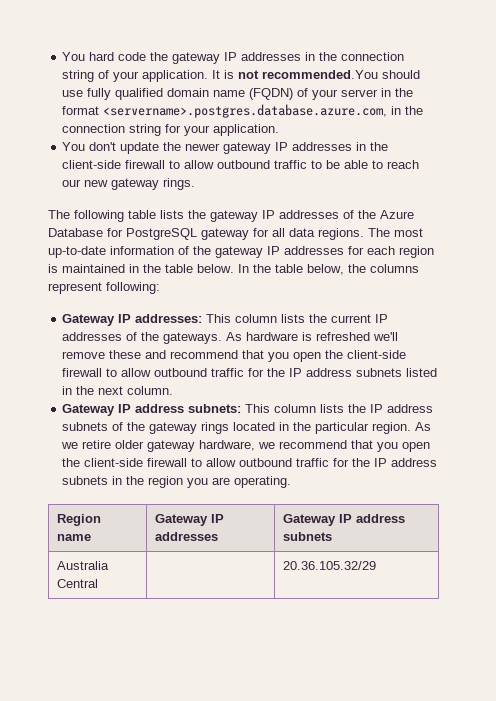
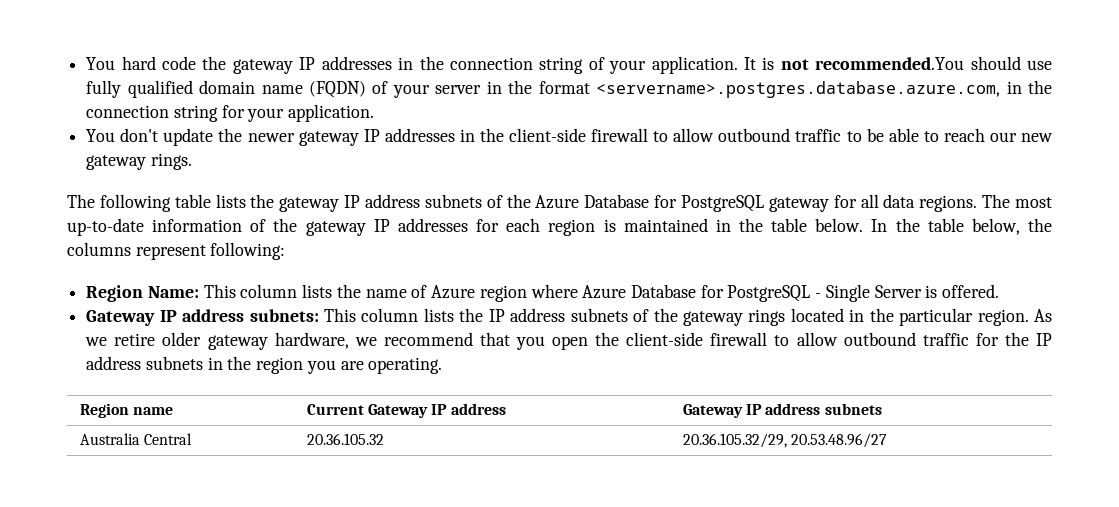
[279,210,339,219] addresses -> [365,194,482,208] address subnets
[62,314,389,326] [62,332,399,344] [62,350,407,362] [62,368,438,377] [62,386,174,395] Gateway IP addresses: This column lists the current IP addresses of the gateways. As hardware is refreshed we'll remove these and recommend that you open the client-side firewall to allow outbound traffic for the IP address subnets listed in the next column. -> [86,284,1000,302] Region Name: This column lists the name of Azure region where Azure Database for PostgreSQL - Single Server is offered.
[155,514,225,526] [155,532,219,541] Gateway IP addresses -> [306,403,506,418] Current Gateway IP address
[283,561,377,570] | 20.36.105.32/29 -> [306,433,384,445] [682,433,887,448] 20.36.105.32 | 20.36.105.32/29, 20.53.48.96/27

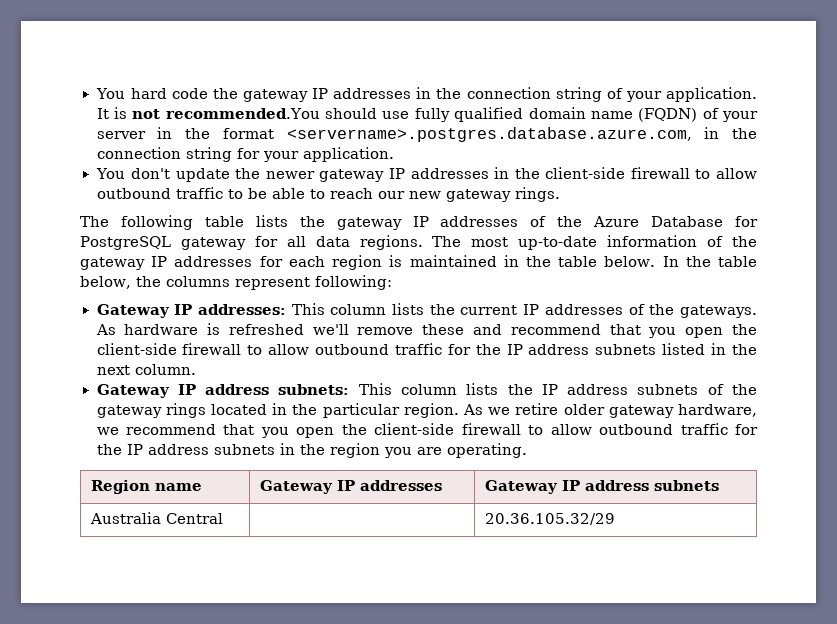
[365,194,482,208] address subnets -> [440,216,519,227] addresses
[86,284,1000,302] Region Name: This column lists the name of Azure region where Azure Database for PostgreSQL - Single Server is offered. -> [96,303,758,318] [95,323,757,338] [96,343,757,355] [96,364,196,375] Gateway IP addresses: This column lists the current IP addresses of the gateways. As hardware is refreshed we'll remove these and recommend that you open the client-side firewall to allow outbound traffic for the IP address subnets listed in the next column.
[306,403,506,418] Current Gateway IP address -> [259,480,442,494] Gateway IP addresses
[306,433,384,445] [682,433,887,448] 20.36.105.32 | 20.36.105.32/29, 20.53.48.96/27 -> [484,513,615,525] | 20.36.105.32/29

